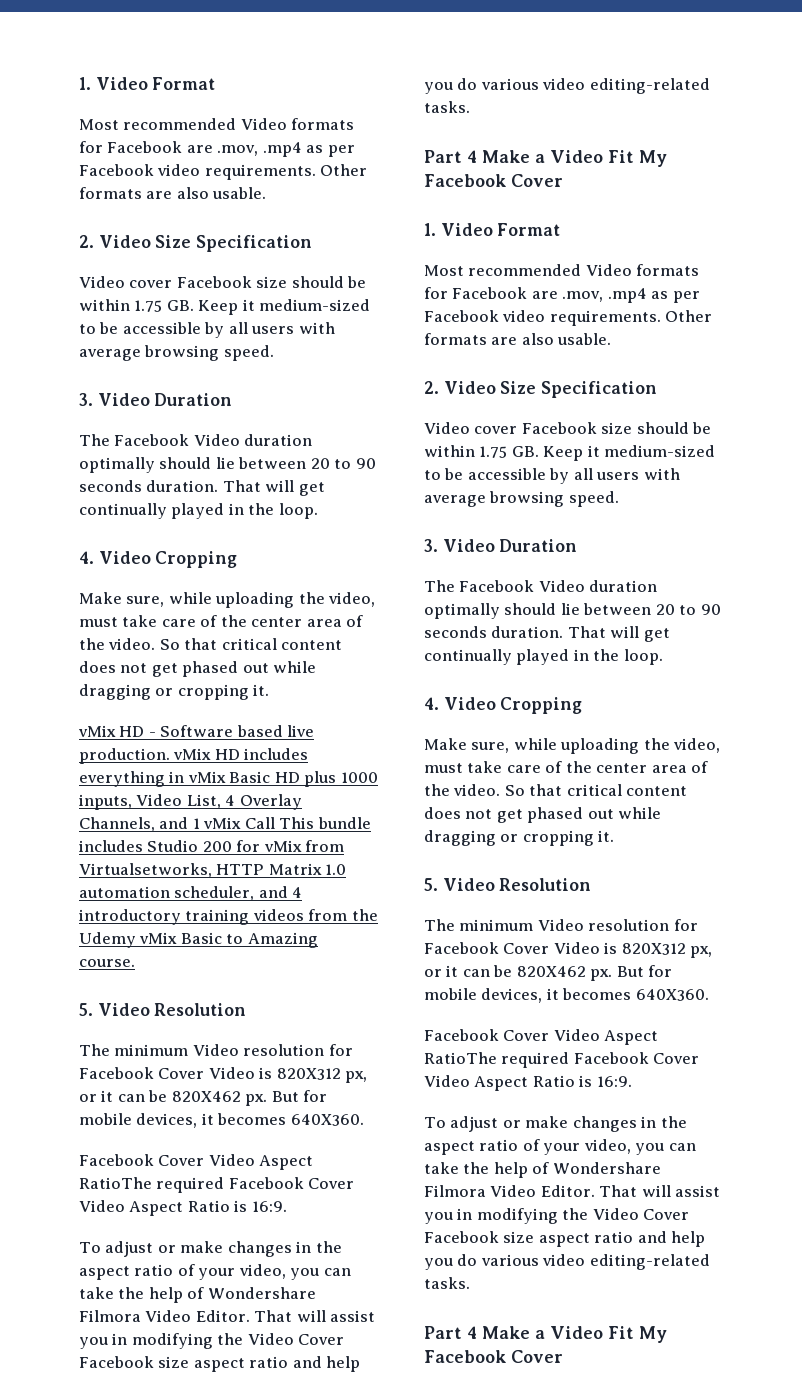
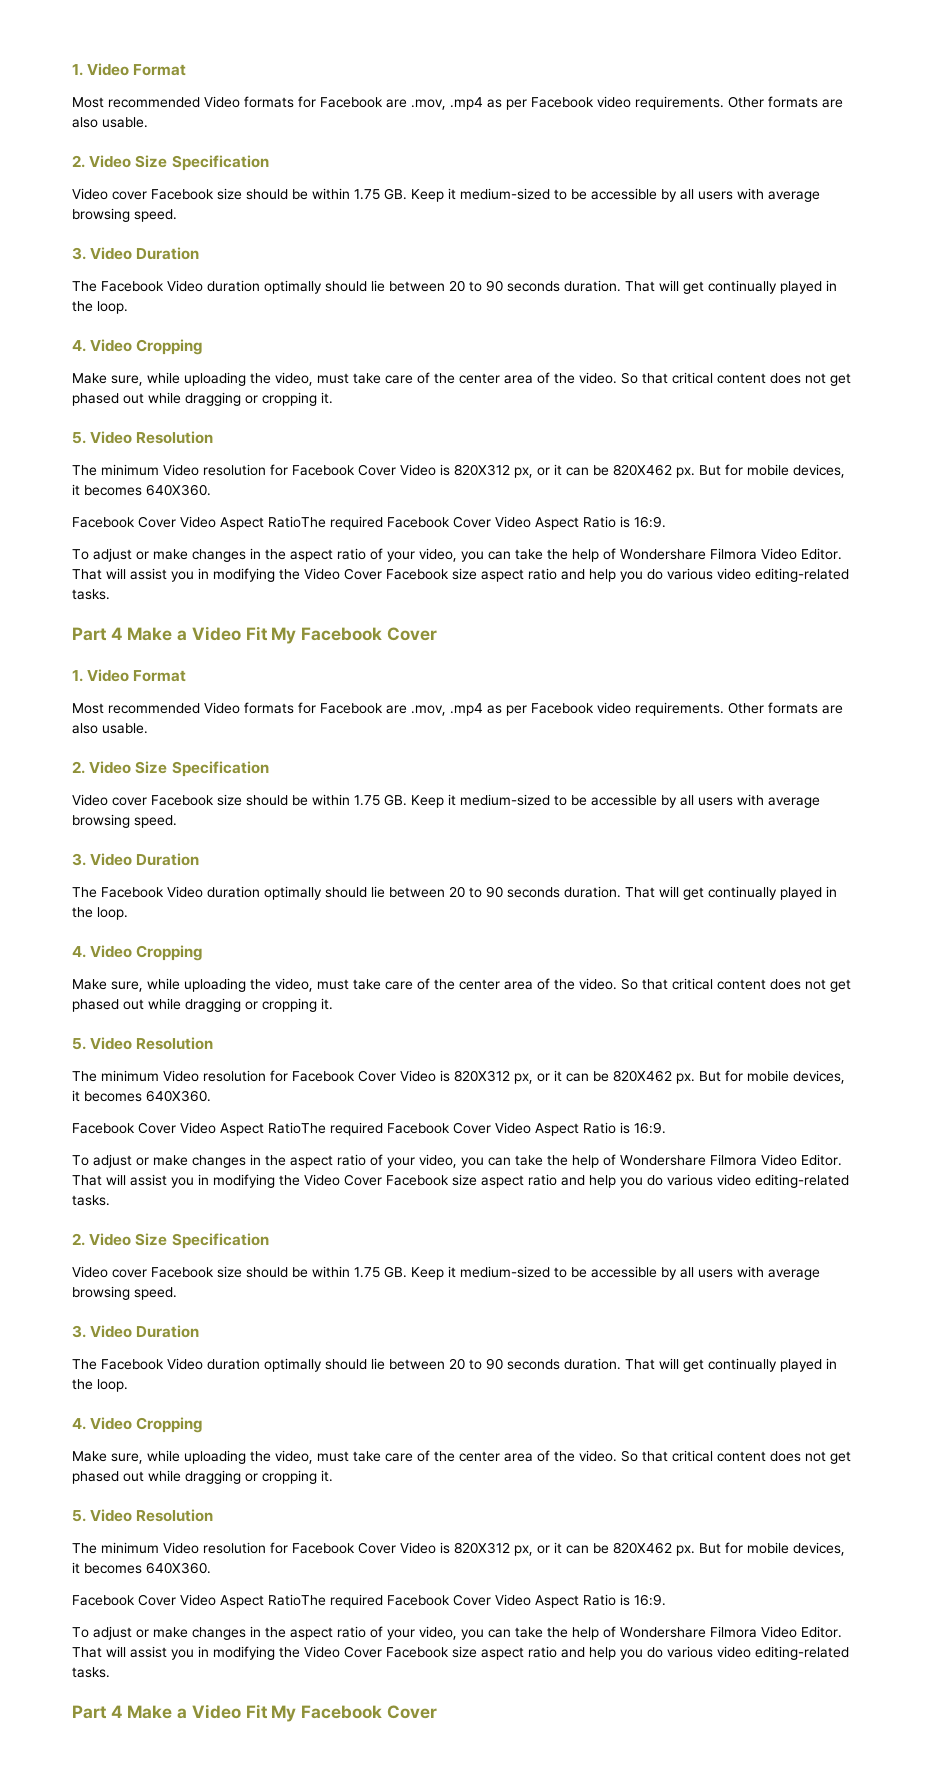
[78,725,315,737] [79,748,309,764] [79,771,378,787] [79,794,302,810] [79,817,371,832] [79,840,345,852] [79,863,347,878] [79,886,303,901] [79,909,378,925] [79,932,318,948] [79,959,135,967] // vMix HD - Software based live production. vMix HD includes everything in vMix Basic HD plus 1000 inputs, Video List, 4 Overlay Channels, and 1 vMix Call This bundle includes Studio 200 for vMix from Virtualsetworks, HTTP Matrix 1.0 automation scheduler, and 4 introductory training videos from the Udemy vMix Basic to Amazing course. -> (333, 398) none
(470, 1283) none -> [72,1233,269,1249] [72,1266,820,1280] [72,1286,177,1300] [72,1325,200,1338] [72,1358,837,1372] [72,1379,128,1392] [72,1417,203,1433] [72,1450,851,1464] [72,1470,333,1484] [72,1509,214,1522] [72,1542,845,1556] [72,1562,211,1574] [72,1594,666,1608] [72,1626,842,1640] [72,1646,849,1660] [72,1667,110,1678] // 2. Video Size Specification // Video cover Facebook size should be within 1.75 GB. Keep it medium-sized to be accessible by all users with average browsing speed. // 3. Video Duration // The Facebook Video duration optimally should lie between 20 to 90 seconds duration. That will get continually played in the loop. // 4. Video Cropping // Make sure, while uploading the video, must take care of the center area of the video. So that critical content does not get phased out while dragging or cropping it. // 5. Video Resolution // The minimum Video resolution for Facebook Cover Video is 820X312 px, or it can be 820X462 px. But for mobile devices, it becomes 640X360. // Facebook Cover Video Aspect RatioThe required Facebook Cover Video Aspect Ratio is 16:9. // To adjust or make changes in the aspect ratio of your video, you can take the help of Wondershare Filmora Video Editor. That will assist you in modifying the Video Cover Facebook size aspect ratio and help you do various video editing-related tasks.

